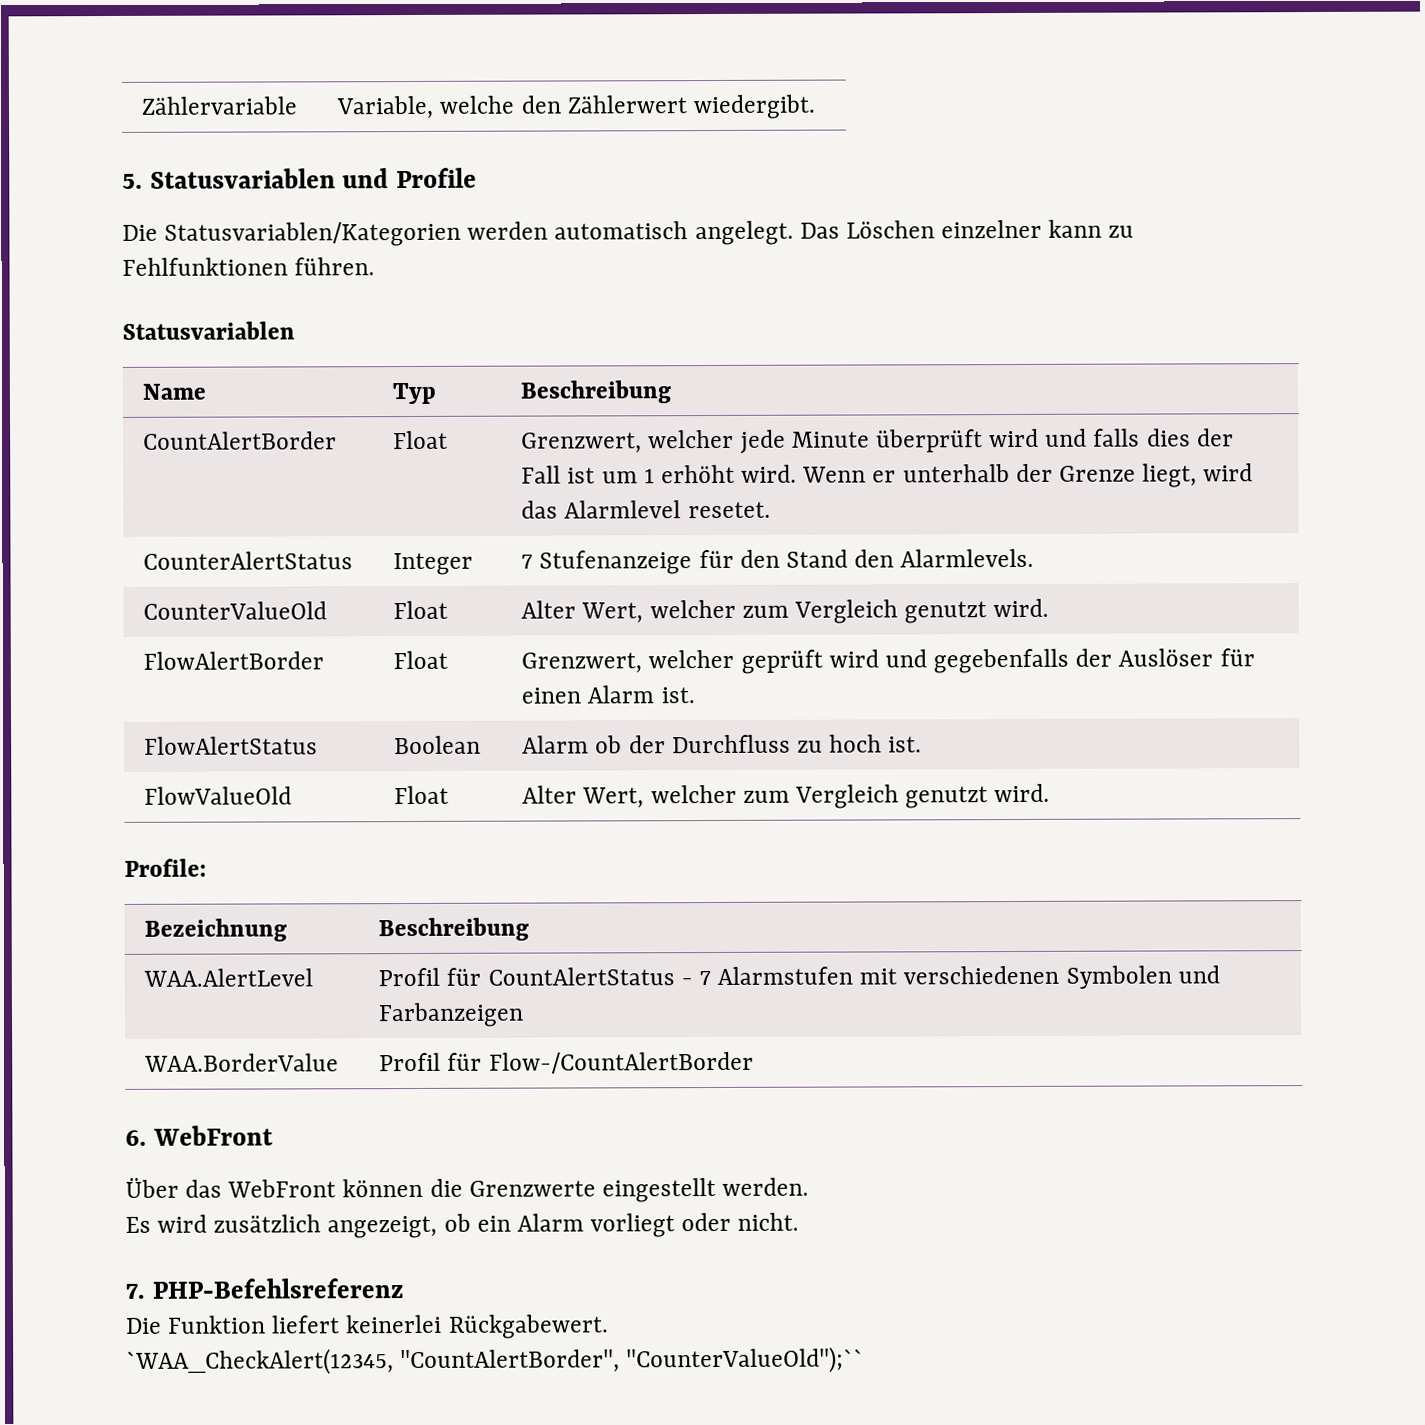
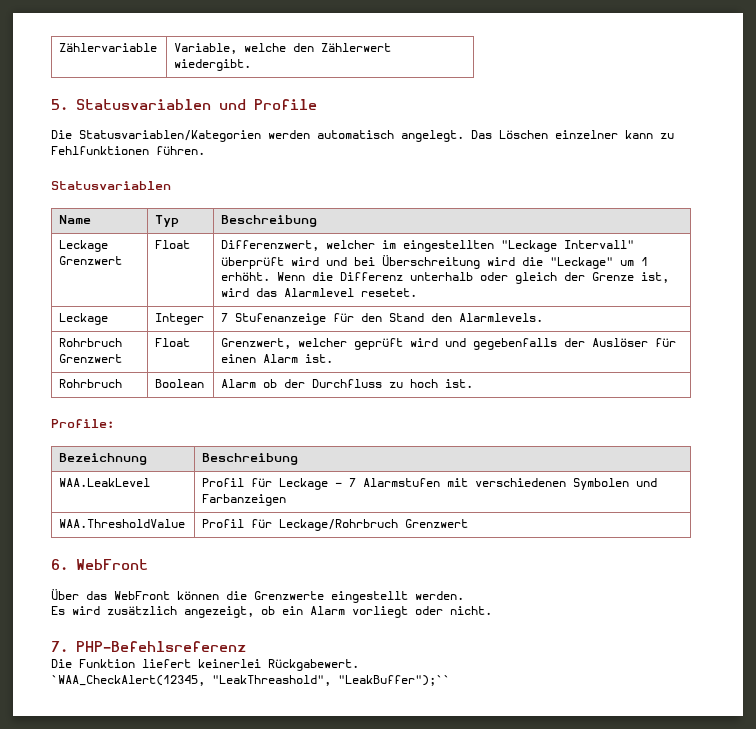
[143,431,338,450] [393,430,449,450] [521,428,1234,454] [521,464,1010,484] CountAlertBorder | Float | Grenzwert, welcher jede Minute überprüft wird und falls dies der Fall ist um 1 erhöht wird. Wenn er unterhalb -> [59,240,109,252] [59,256,123,265] [155,240,191,249] [221,240,635,252] [221,255,649,269] [221,272,558,284] Leckage Grenzwert | Float | Differenzwert, welcher im eingestellten "Leckage Intervall" überprüft wird und bei Überschreitung wird die "Leckage" um 1 erhöht. Wenn die Differenz unterhalb oder gleich
[1141,463,1197,488] liegt, -> [641,272,670,283] ist,
[143,551,354,570] CounterAlertStatus -> [59,313,109,325] Leckage
[143,601,328,620] [393,600,449,620] [521,598,1050,624] [143,651,325,670] CounterValueOld | Float | Alter Wert, welcher zum Vergleich genutzt wird. // FlowAlertBorder -> [59,338,123,347] [59,354,123,363] Rohrbruch Grenzwert
[144,736,319,755] FlowAlertStatus -> [59,379,123,388] Rohrbruch
[144,786,293,805] [394,785,450,805] [522,783,1051,809] // FlowValueOld | Float | Alter Wert, welcher zum Vergleich genutzt wird. -> (474, 383) none
[143,968,314,987] [378,967,675,987] WAA.AlertLevel | Profil für CountAlertStatus -> [59,478,151,487] [202,478,329,490] WAA.LeakLevel | Profil für Leckage
[144,1053,340,1072] [379,1051,754,1074] WAA.BorderValue | Profil für Flow-/CountAlertBorder -> [59,519,186,528] [202,519,469,531] WAA.ThresholdValue | Profil für Leckage/Rohrbruch Grenzwert
[400,1346,865,1374] "CountAlertBorder", "CounterValueOld");`` -> [212,675,450,686] "LeakThreashold", "LeakBuffer");``

